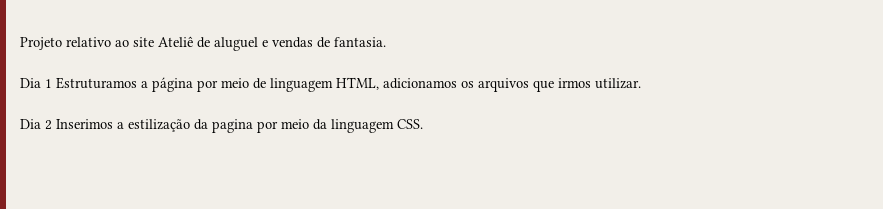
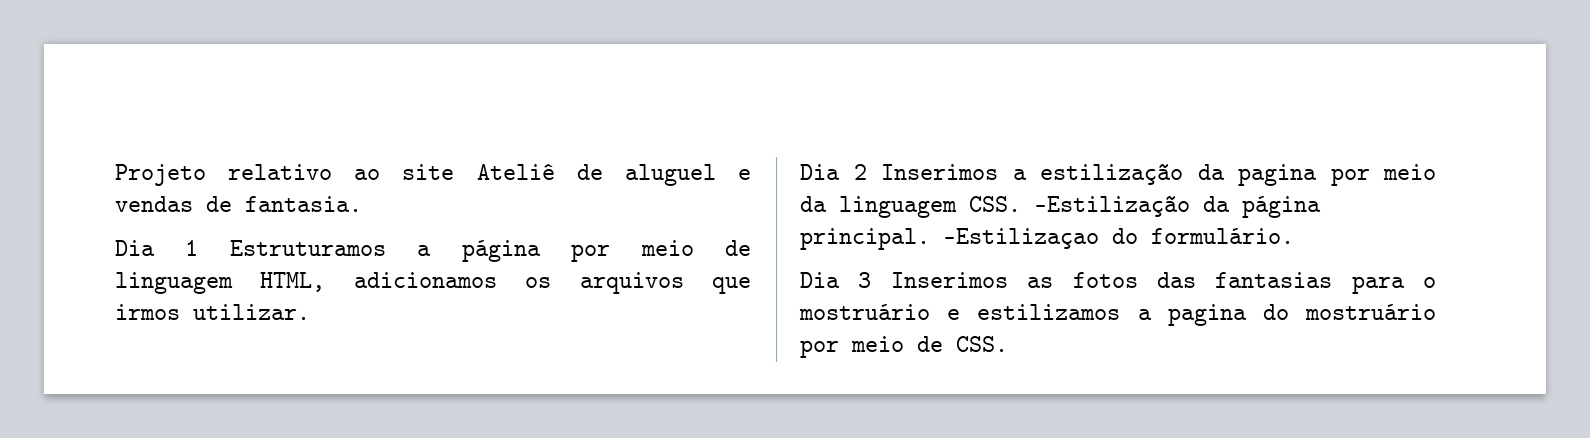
(423, 124) none -> [1034,196,1321,218] [800,228,1294,250] [800,272,1436,294] [799,304,1436,326] [800,336,1008,358] -Estilização da página principal. -Estilizaçao do formulário. // Dia 3 Inserimos as fotos das fantasias para o mostruário e estilizamos a pagina do mostruário por meio de CSS.

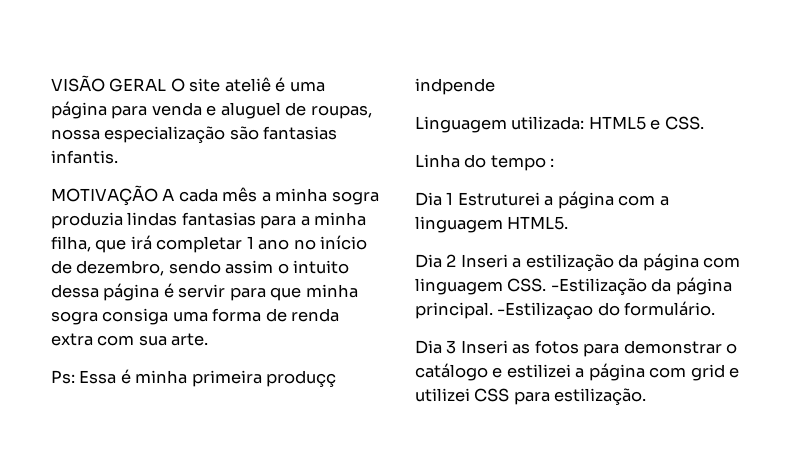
[115,163,751,186] [115,196,362,212] Projeto relativo ao site Ateliê de aluguel e vendas de fantasia. -> [51,75,325,92] [51,101,372,119] [51,126,338,143] [51,150,118,164] [51,185,379,206] [51,212,367,229] [51,235,368,253] [51,260,350,276] [51,283,358,301] [51,308,340,325] [51,333,209,346] [51,369,337,387] [415,78,495,95] [415,116,704,133] [415,154,555,171] VISÃO GERAL O site ateliê é uma página para venda e aluguel de roupas, nossa especialização são fantasias infantis. // MOTIVAÇÃO A cada mês a minha sogra produzia lindas fantasias para a minha filha, que irá completar 1 ano no início de dezembro, sendo assim o intuito dessa página é servir para que minha sogra consiga uma forma de renda extra com sua arte. // Ps: Essa é minha primeira produçç indpende // Linguagem utilizada: HTML5 e CSS. // Linha do tempo :
[229,240,752,262] [115,272,751,294] [115,304,310,320] Estruturamos a página por meio de linguagem HTML, adicionamos os arquivos que irmos utilizar. -> [457,191,669,209] [415,216,569,233] Estruturei a página com a linguagem HTML5.
[881,164,998,180] Inserimos -> [460,254,508,268] Inseri
[1238,164,1436,186] [800,196,827,212] pagina por meio da -> [642,253,741,271] página com
[890,272,1008,288] Inserimos -> [460,340,508,354] Inseri
[1156,272,1436,294] [799,304,1436,326] [800,336,1008,358] das fantasias para o mostruário e estilizamos a pagina do mostruário por meio de CSS. -> [583,340,738,357] [415,363,740,381] [415,388,647,405] para demonstrar o catálogo e estilizei a página com grid e utilizei CSS para estilização.

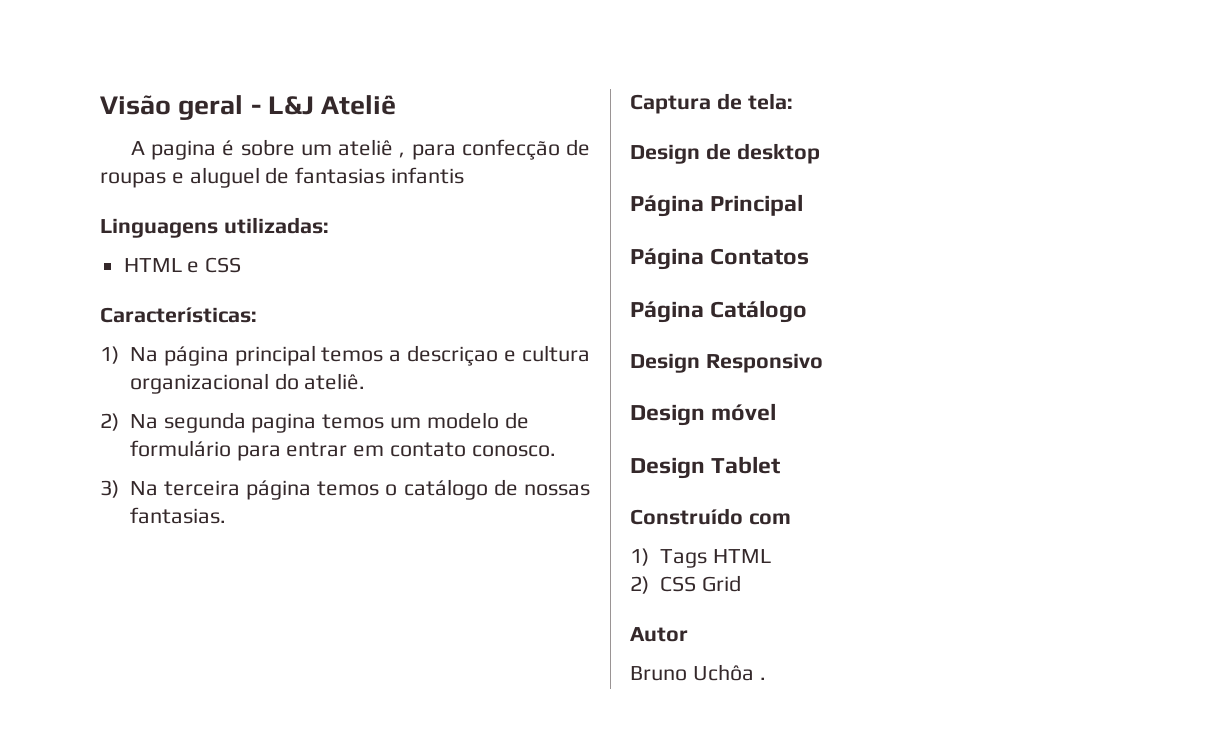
[51,75,325,92] [51,101,372,119] [51,126,338,143] [51,150,118,164] [51,185,379,206] [51,212,367,229] [51,235,368,253] [51,260,350,276] [51,283,358,301] [51,308,340,325] [51,333,209,346] [51,369,337,387] [415,78,495,95] [415,116,704,133] [415,154,555,171] [415,191,669,209] [415,216,569,233] [415,253,741,271] [415,277,732,295] [415,301,716,319] [415,340,738,357] [415,363,740,381] [415,388,647,405] VISÃO GERAL O site ateliê é uma página para venda e aluguel de roupas, nossa especialização são fantasias infantis. // MOTIVAÇÃO A cada mês a minha sogra produzia lindas fantasias para a minha filha, que irá completar 1 ano no início de dezembro, sendo assim o intuito dessa página é servir para que minha sogra consiga uma forma de renda extra com sua arte. // Ps: Essa é minha primeira produçç indpende // Linguagem utilizada: HTML5 e CSS. // Linha do tempo : // Dia 1 Estruturei a página com a linguagem HTML5. // Dia 2 Inseri a estilização da página com linguagem CSS. -Estilização da página principal. -Estilizaçao do formulário. // Dia 3 Inseri as fotos para demonstrar o catálogo e estilizei a página com grid e utilizei CSS para estilização. -> [100,95,397,120] [130,139,590,160] [100,167,465,188] [100,217,329,238] [123,257,242,273] [100,307,257,323] [100,345,590,366] [129,373,366,394] [100,412,529,433] [129,440,556,461] [100,479,590,500] [129,507,226,524] [630,93,793,114] [630,143,820,164] [630,194,804,217] [630,248,810,270] [630,300,808,323] [630,353,823,373] [630,403,777,426] [630,456,781,479] [630,508,791,525] [630,548,771,568] [630,575,741,594] [630,627,688,642] [630,664,766,681] Visão geral - L&J Ateliê // A pagina é sobre um ateliê , para confecção de roupas e aluguel de fantasias infantis // Linguagens utilizadas: // HTML e CSS // Características: // 1) Na página principal temos a descriçao e cultura organizacional do ateliê. // 2) Na segunda pagina temos um modelo de formulário para entrar em contato conosco. // 3) Na terceira página temos o catálogo de nossas fantasias. // Captura de tela: // Design de desktop // Página Principal // Página Contatos // Página Catálogo // Design Responsivo // Design móvel // Design Tablet // Construído com // 1) Tags HTML // 2) CSS Grid // Autor // Bruno Uchôa .

